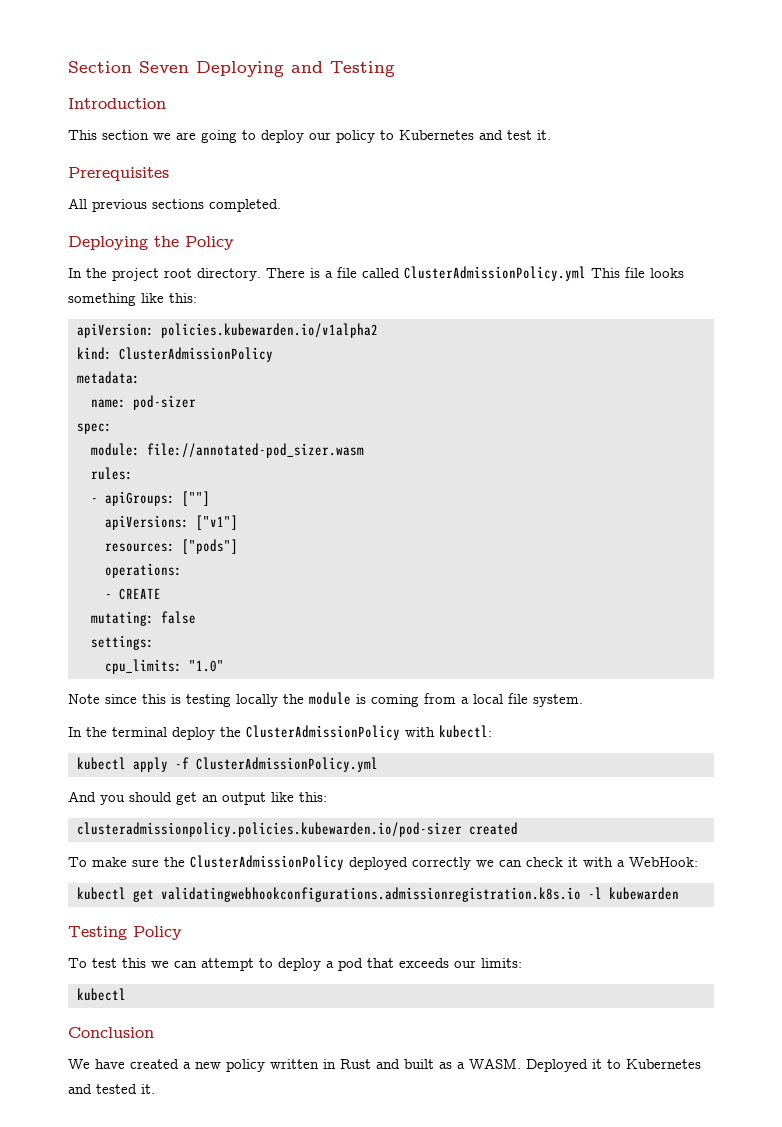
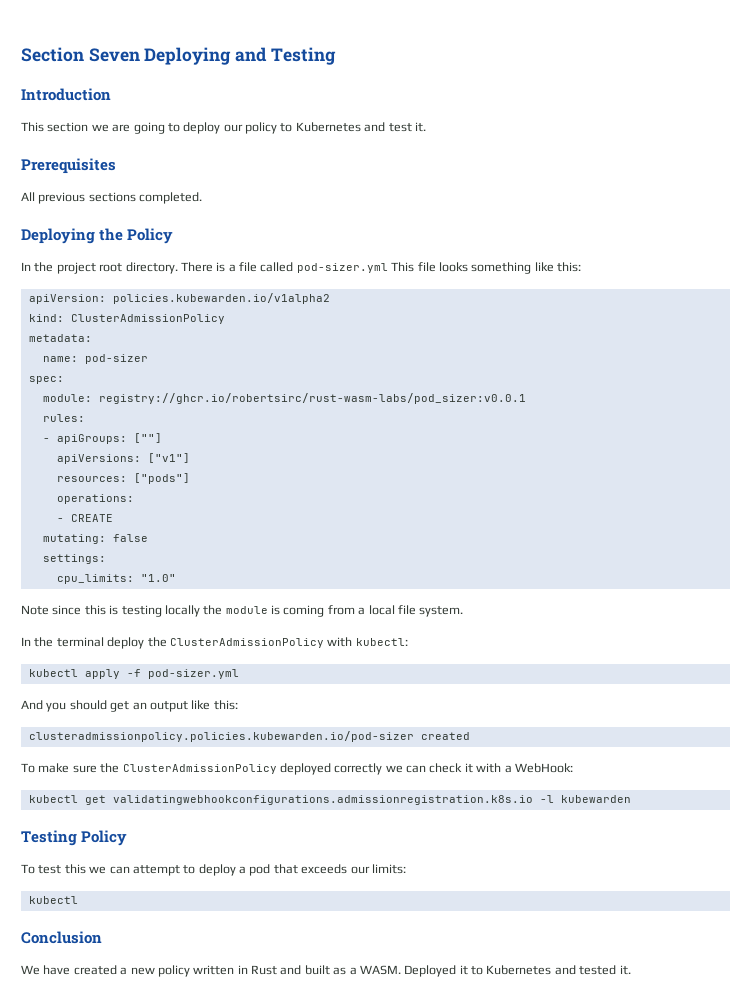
[404,266,586,281] ClusterAdmissionPolicy.yml -> [296,263,388,273] pod-sizer.yml
[146,443,364,458] file://annotated-pod_sizer.wasm -> [98,393,526,404] registry://ghcr.io/robertsirc/rust-wasm-labs/pod_sizer:v0.0.1
[195,757,378,772] ClusterAdmissionPolicy.yml -> [147,669,239,679] pod-sizer.yml

